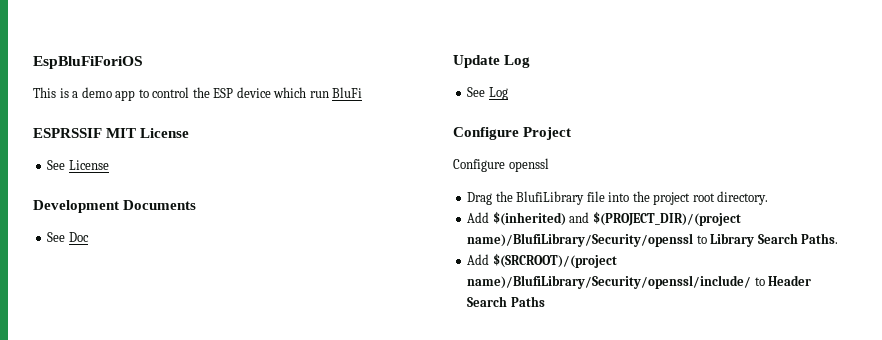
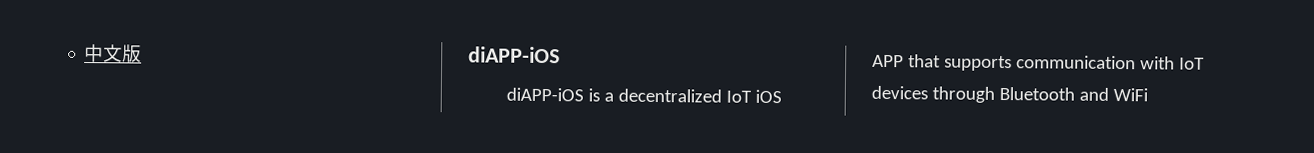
[33,56,143,69] [33,87,363,101] [33,128,190,138] [47,160,109,170] [33,200,197,213] [47,232,89,242] [453,55,531,68] [467,87,508,100] [453,127,572,140] [453,158,549,172] [467,191,769,205] [467,211,741,226] [467,233,839,247] [467,253,617,268] [467,275,812,289] [467,296,545,307] EspBluFiForiOS // This is a demo app to control the ESP device which run BluFi // ESPRSSIF MIT License // See License // Development Documents // See Doc // Update Log // See Log // Configure Project // Configure openssl // Drag the BlufiLibrary file into the project root directory. // Add $(inherited) and $(PROJECT_DIR)/(project name)/BlufiLibrary/Security/openssl to Library Search Paths. // Add $(SRCROOT)/(project name)/BlufiLibrary/Security/openssl/include/ to Header Search Paths -> [84,44,143,63] [468,46,560,64] [506,87,783,104] [872,54,1205,72] [871,85,1148,103] 中文版 // diAPP-iOS // diAPP-iOS is a decentralized IoT iOS APP that supports communication with IoT devices through Bluetooth and WiFi

